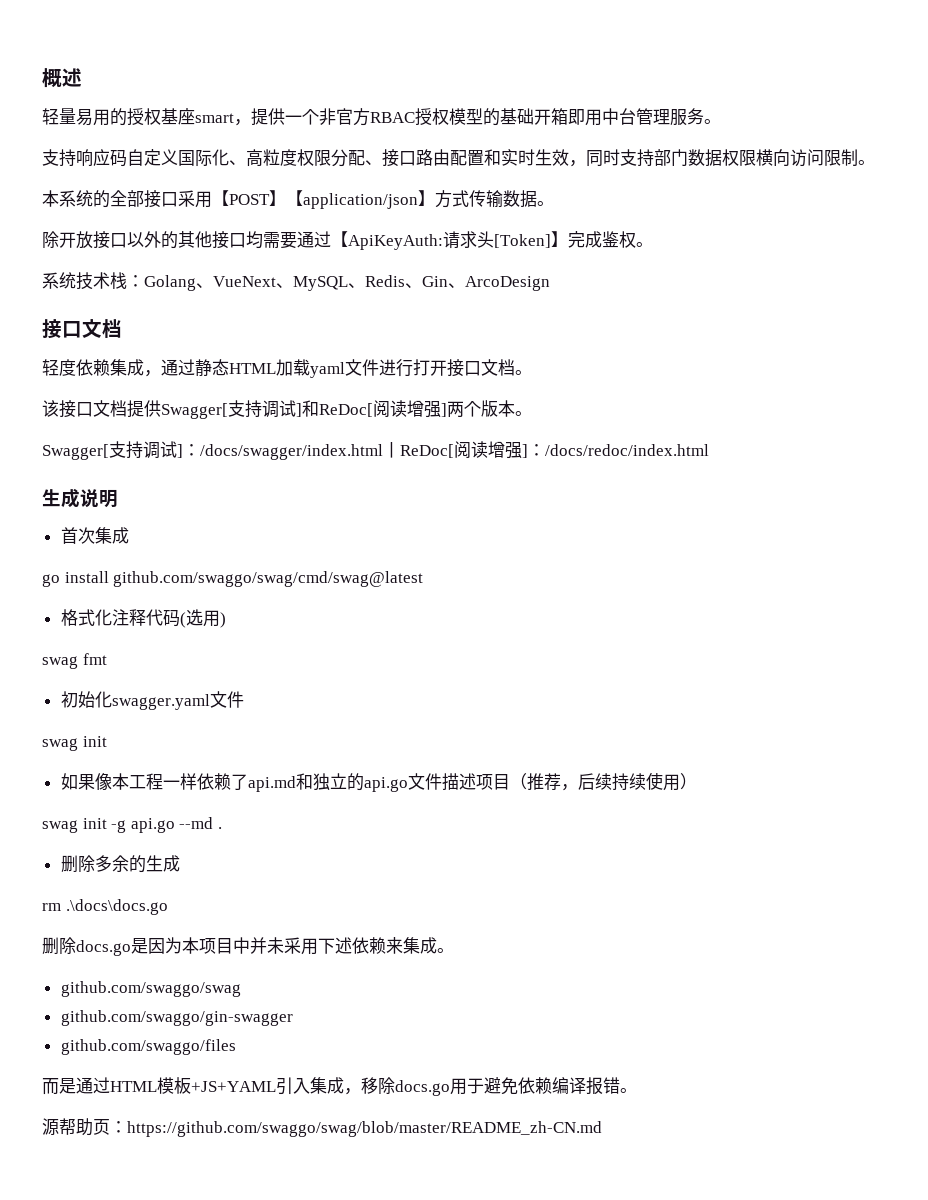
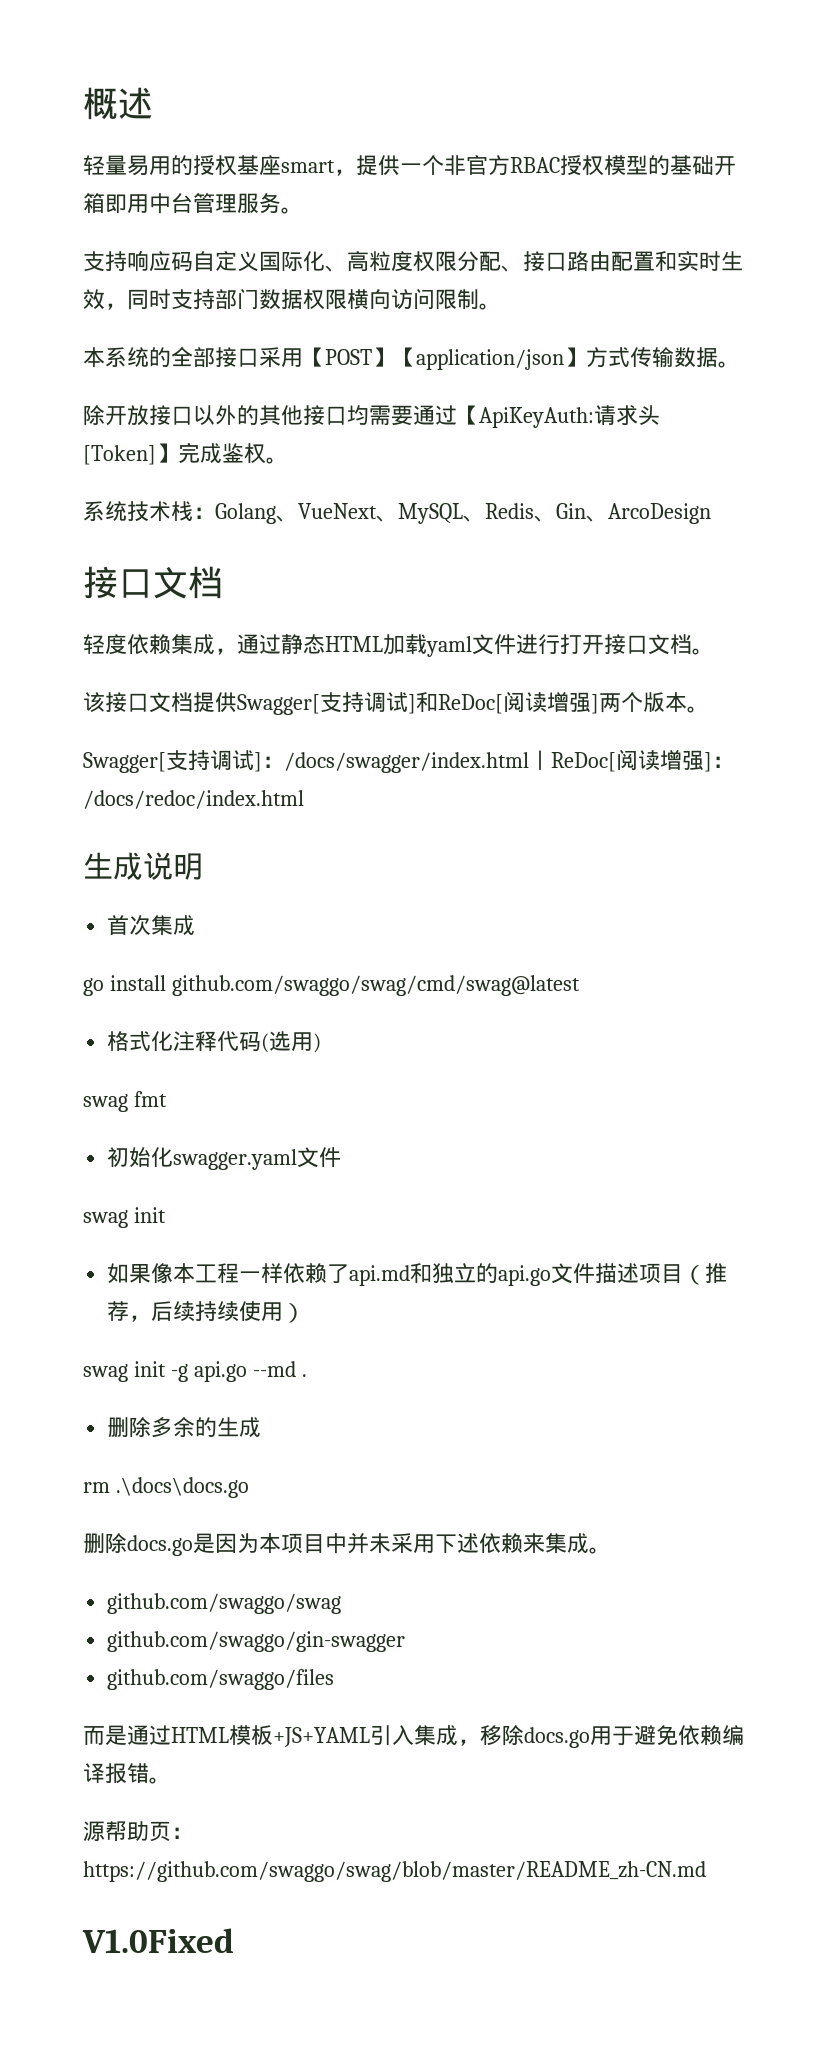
(602, 1129) none -> [82,1928,234,1953] // V1.0Fixed

